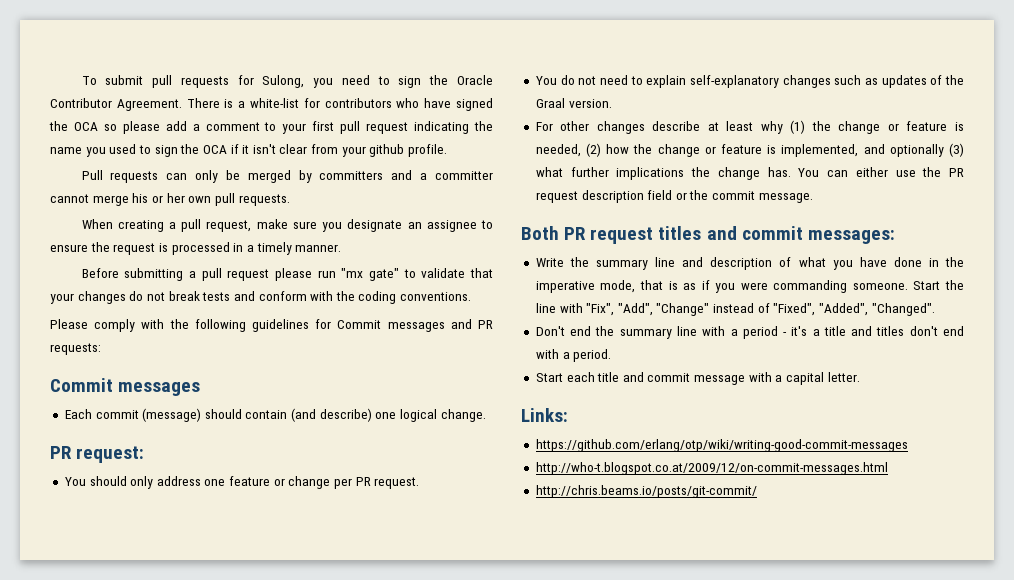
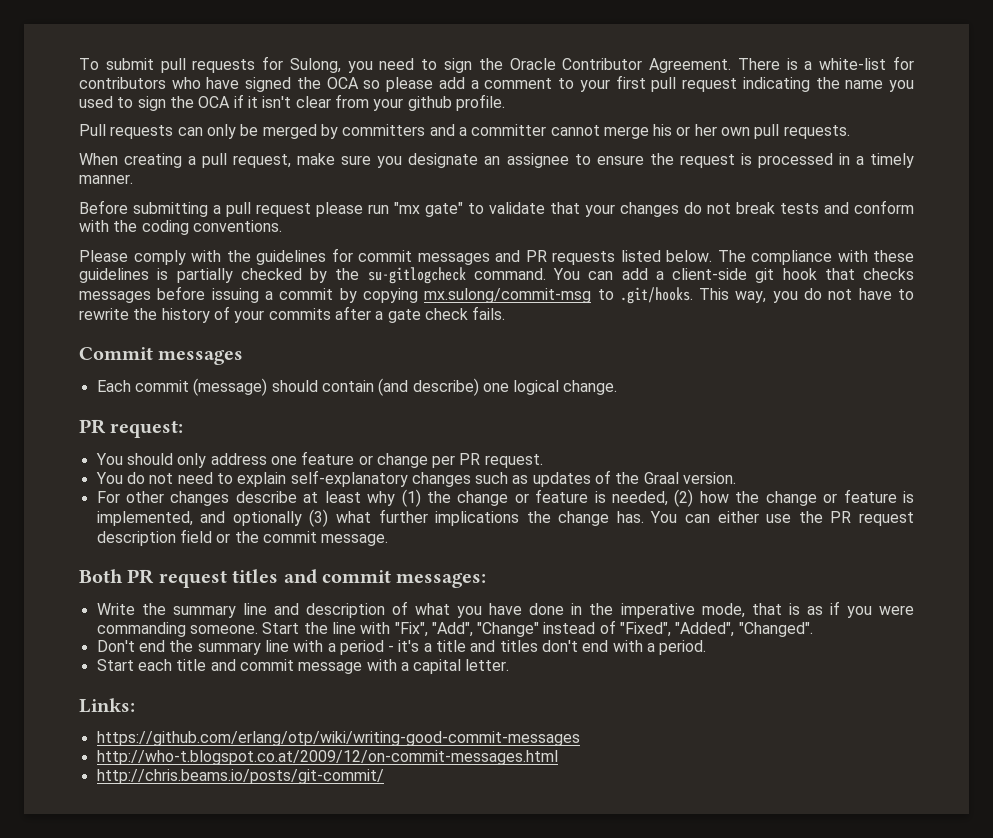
[194,319,246,332] following -> (251, 256) none
[337,320,382,329] Commit -> [358,250,412,262] commit
[50,343,101,355] requests: -> [552,250,914,265] [79,267,914,284] [79,286,914,304] [79,306,506,323] requests listed below. The compliance with these guidelines is partially checked by the su-gitlogcheck command. You can add a client-side git hook that checks messages before issuing a commit by copying mx.sulong/commit-msg to .git/hooks. This way, you do not have to rewrite the history of your commits after a gate check fails.

